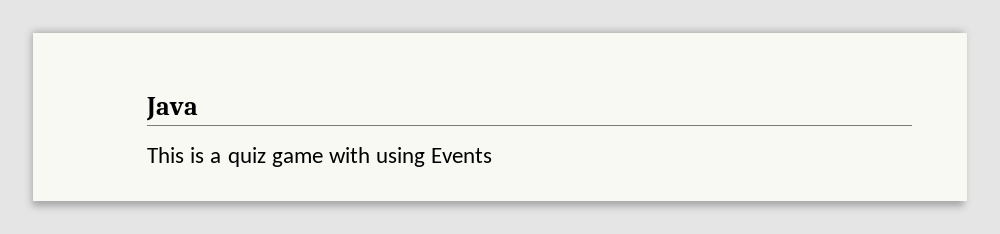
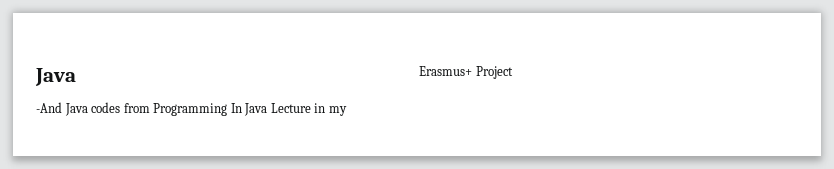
[147,147,493,167] This is a quiz game with using Events -> [36,102,347,116] [419,66,513,79] -And Java codes from Programming In Java Lecture in my Erasmus+ Project

